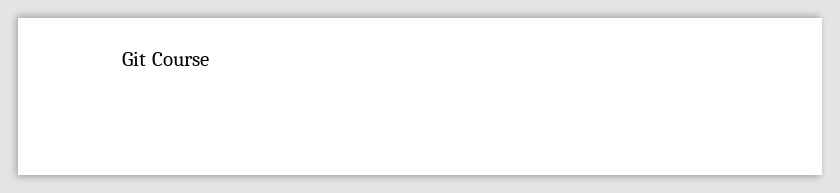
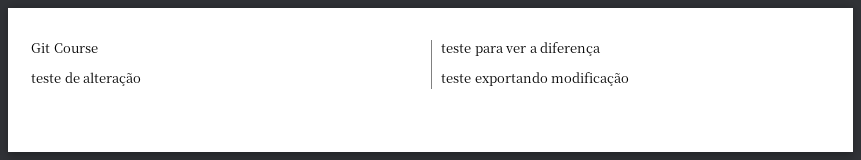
(209, 59) none -> [31,72,142,86] [441,42,602,56] [441,72,630,86] // teste de alteração // teste para ver a diferença // teste exportando modificação

